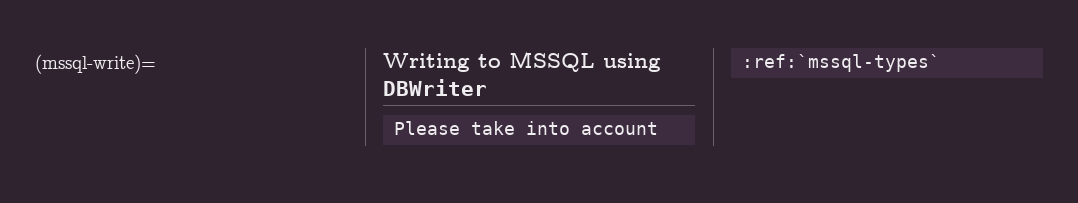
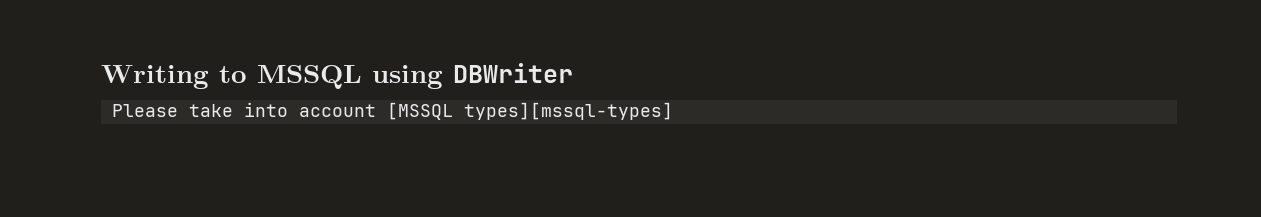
[35,54,156,74] (mssql-write)= // -> (101, 77) none
[742,54,941,72] :ref:`mssql-types` -> [387,102,674,120] [MSSQL types][mssql-types]

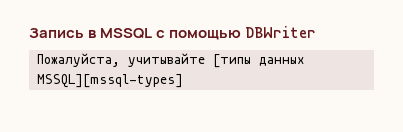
[101,63,573,89] [112,102,674,120] Writing to MSSQL using DBWriter // Please take into account [MSSQL types][mssql-types] -> [29,26,317,40] [36,53,305,68] [36,74,183,88] Запись в MSSQL с помощью DBWriter // Пожалуйста, учитывайте [типы данных MSSQL][mssql-types]

